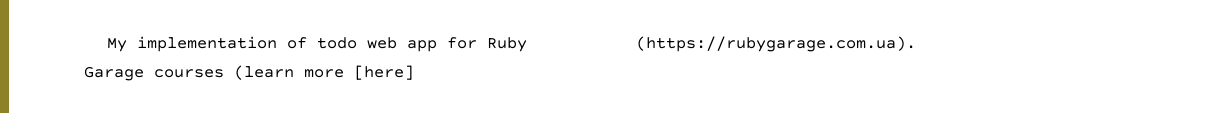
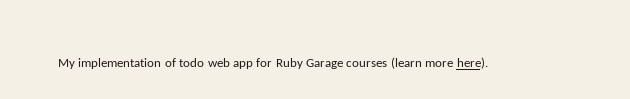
[354,65,414,80] [636,36,916,52] [here] (https://rubygarage.com.ua). -> [456,57,488,69] here).

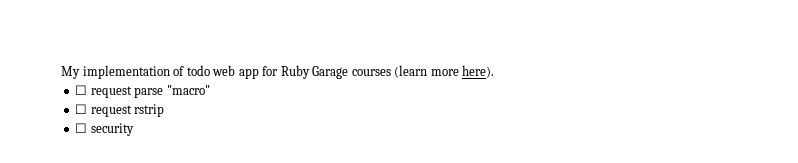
(488, 63) none -> [75,85,210,98] [75,104,165,117] [75,123,134,136] // ☐ request parse "macro" // ☐ request rstrip // ☐ security

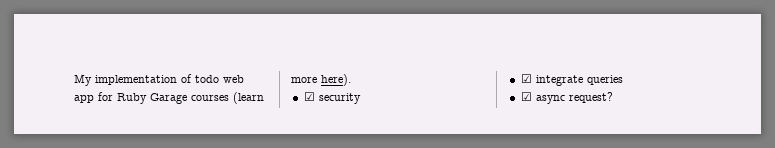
[75,85,210,98] [75,104,165,117] [75,123,134,136] ☐ request parse "macro" // ☐ request rstrip // ☐ security -> [303,92,361,104] [520,74,623,86] [520,92,613,104] ☑ security // ☑ integrate queries // ☑ async request?

